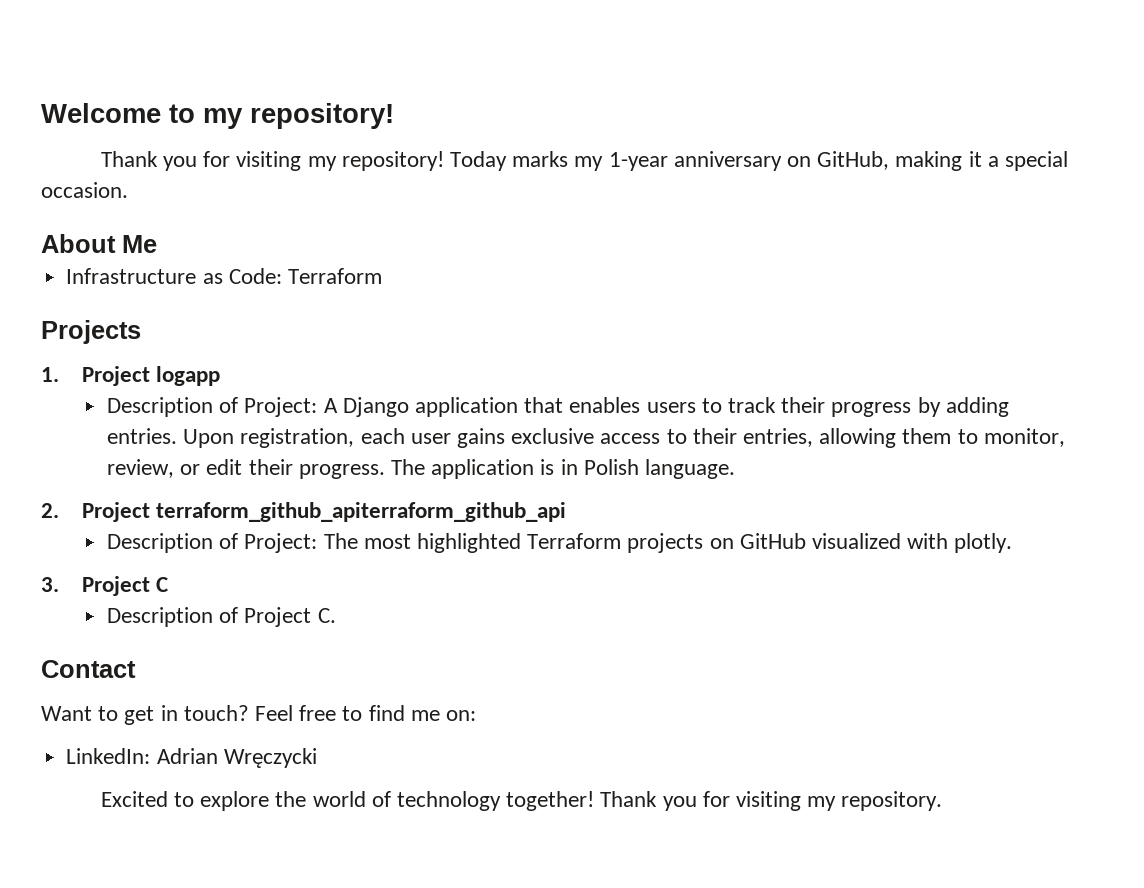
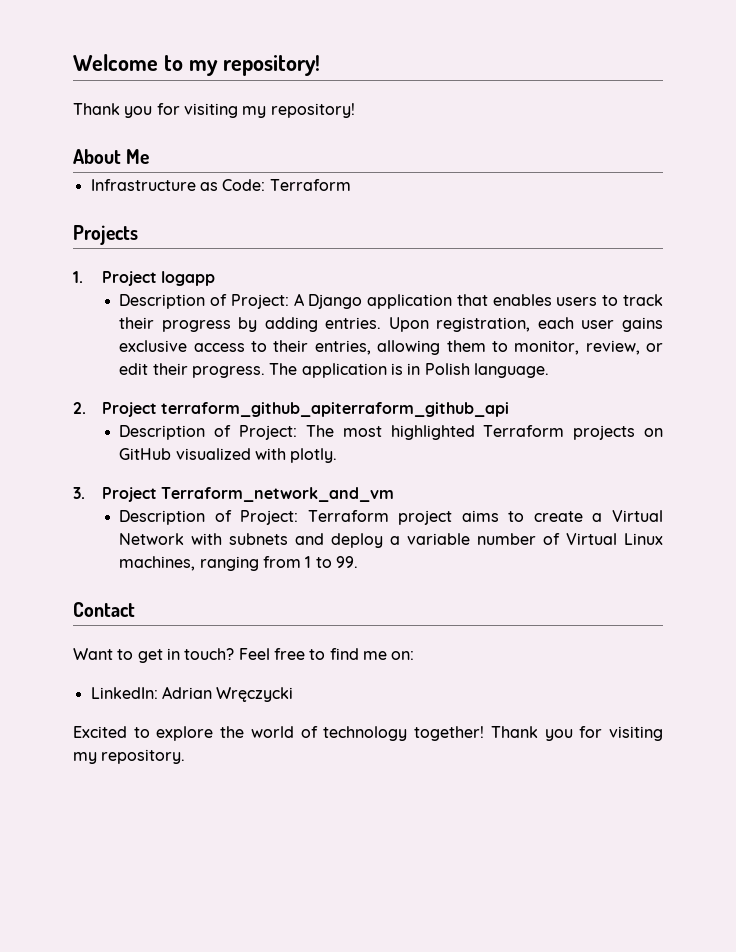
[449,151,1069,171] [41,182,128,198] Today marks my 1-year anniversary on GitHub, making it a special occasion. -> (355, 110) none
[155,577,168,592] [106,607,336,627] C // Description of Project C. -> [161,487,395,502] [119,510,663,525] [119,533,663,548] [119,556,358,571] Terraform_network_and_vm // Description of Project: Terraform project aims to create a Virtual Network with subnets and deploy a variable number of Virtual Linux machines, ranging from 1 to 99.

